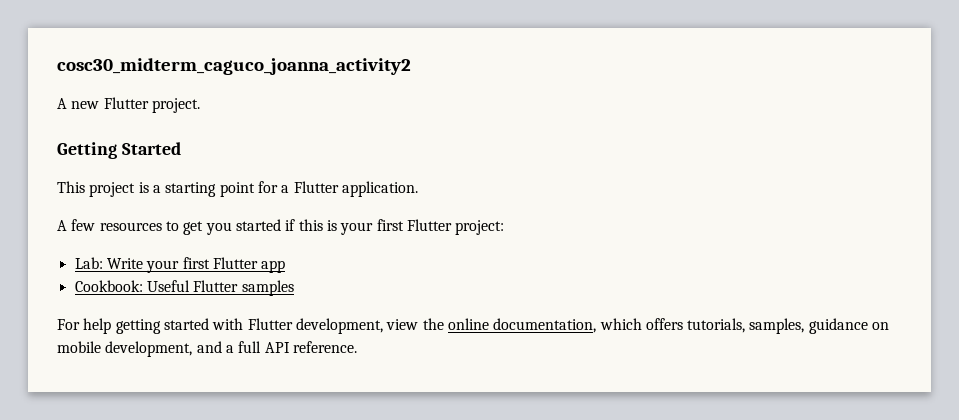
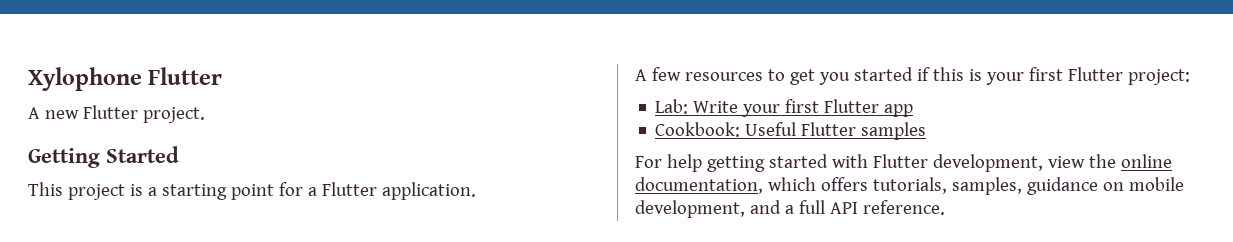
[57,58,411,75] cosc30_midterm_caguco_joanna_activity2 -> [28,67,223,91] Xylophone Flutter

